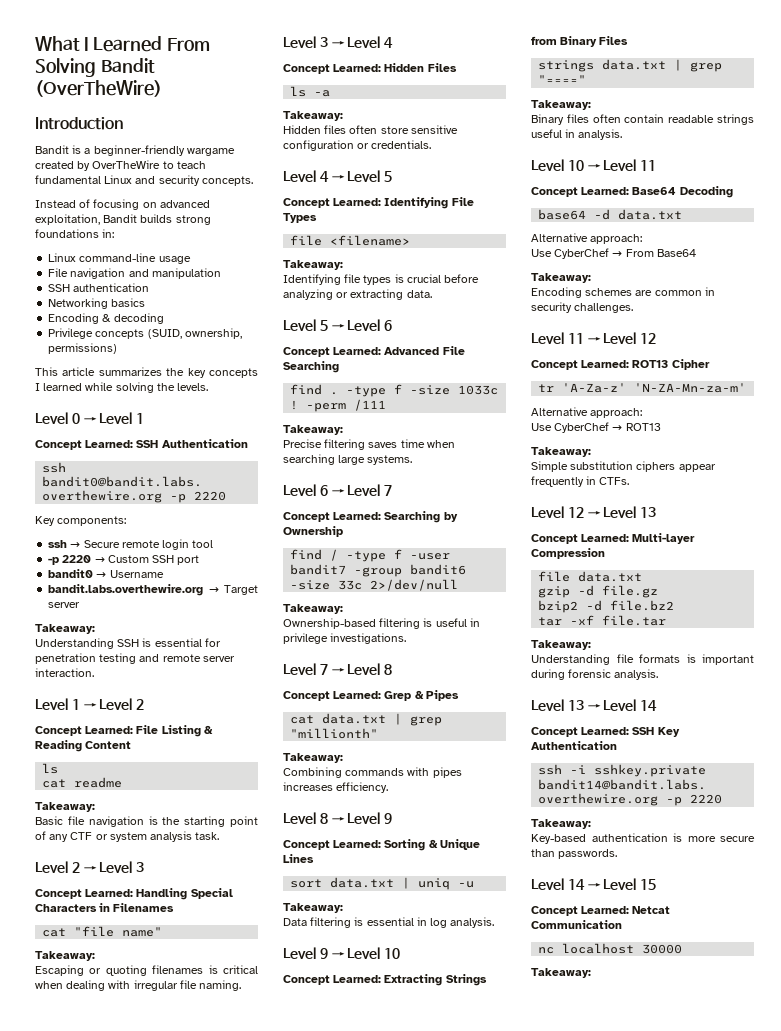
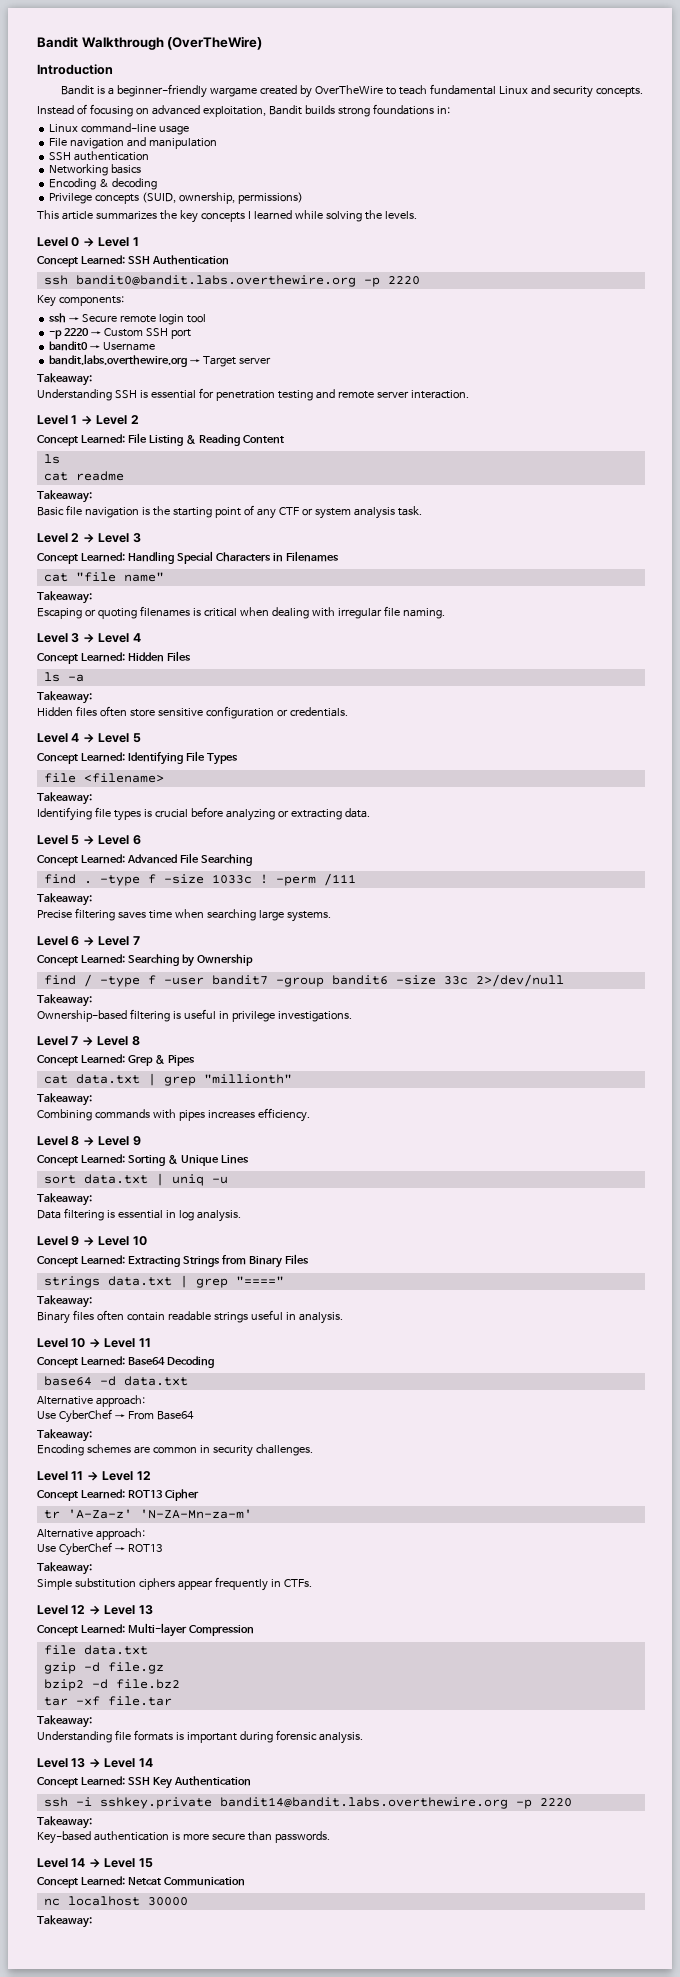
[35,36,210,52] [35,58,155,77] What I Learned From Solving Bandit -> [37,36,164,50] Bandit Walkthrough

